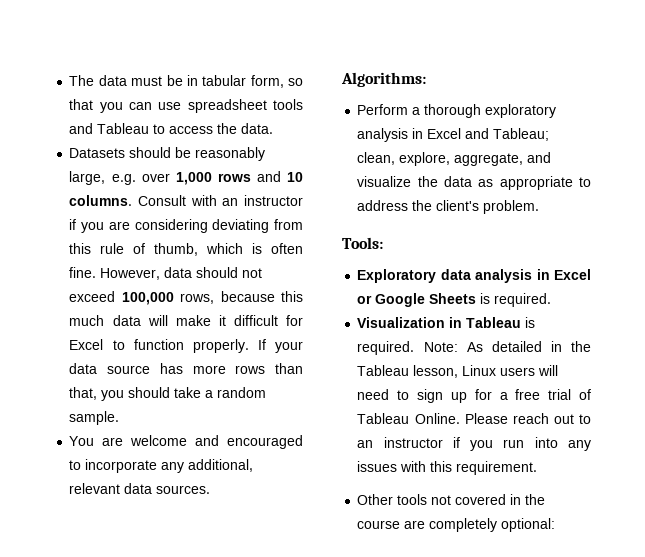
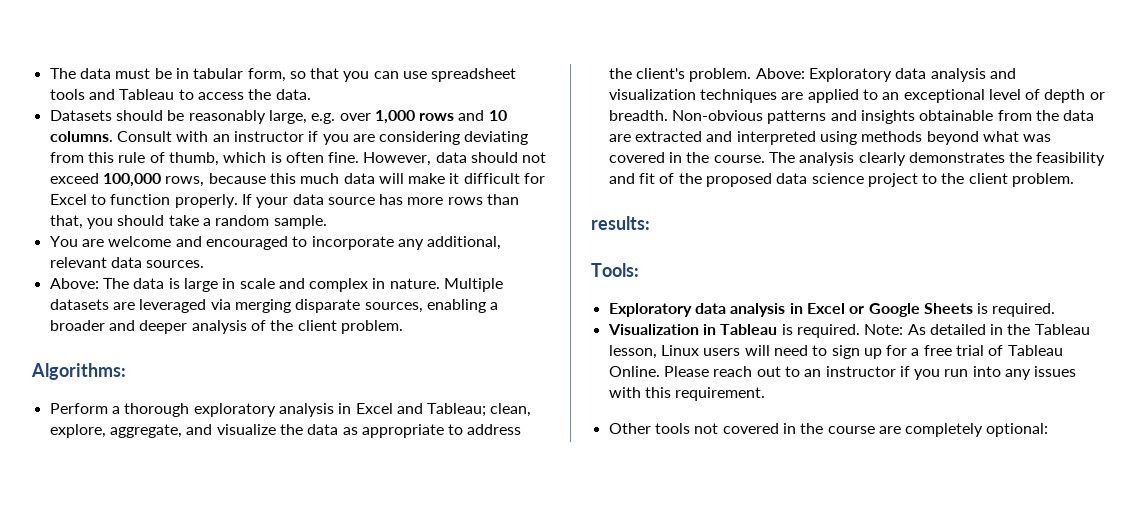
(211, 489) none -> [49,278,504,292] [49,299,499,313] [49,320,403,334] // Above: The data is large in scale and complex in nature. Multiple datasets are leveraged via merging disparate sources, enabling a broader and deeper analysis of the client problem.
(540, 207) none -> [755,68,1016,82] [608,89,1105,103] [608,110,1095,124] [608,131,1052,145] [608,152,1106,166] [608,173,1075,187] [591,216,650,230] Above: Exploratory data analysis and visualization techniques are applied to an exceptional level of depth or breadth. Non-obvious patterns and insights obtainable from the data are extracted and interpreted using methods beyond what was covered in the course. The analysis clearly demonstrates the feasibility and fit of the proposed data science project to the client problem. // results:

